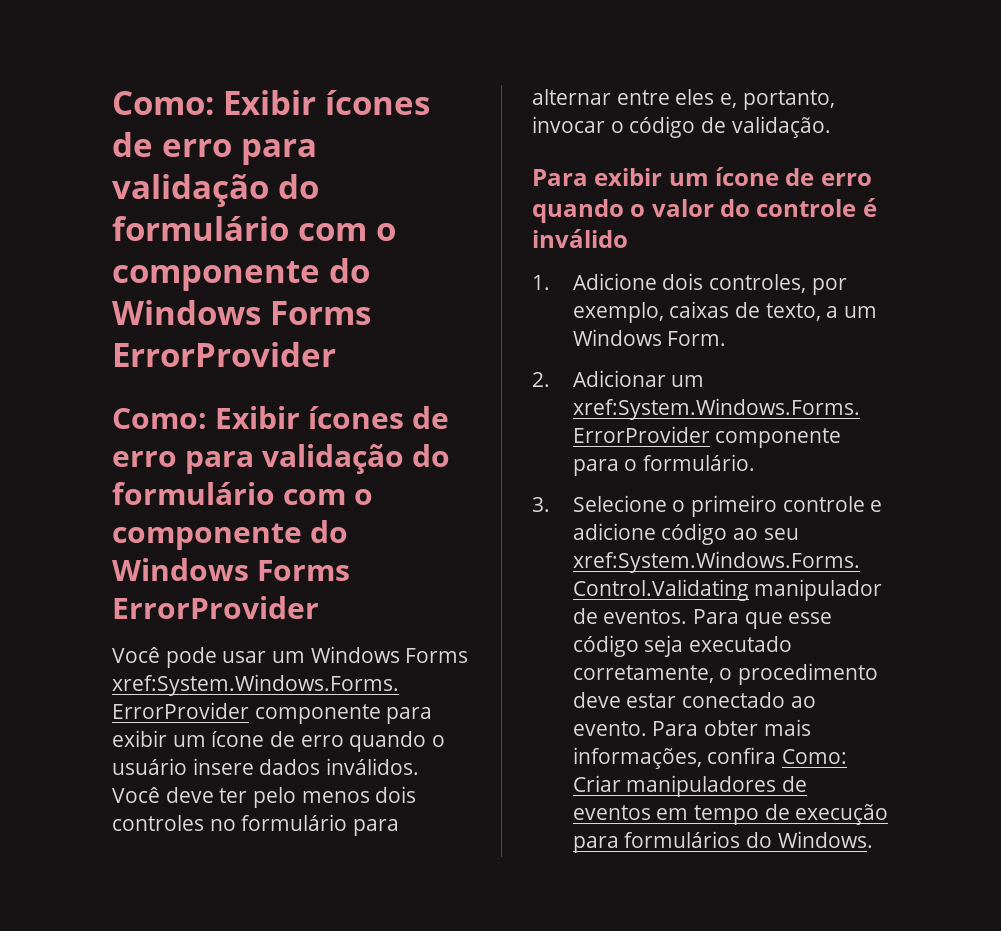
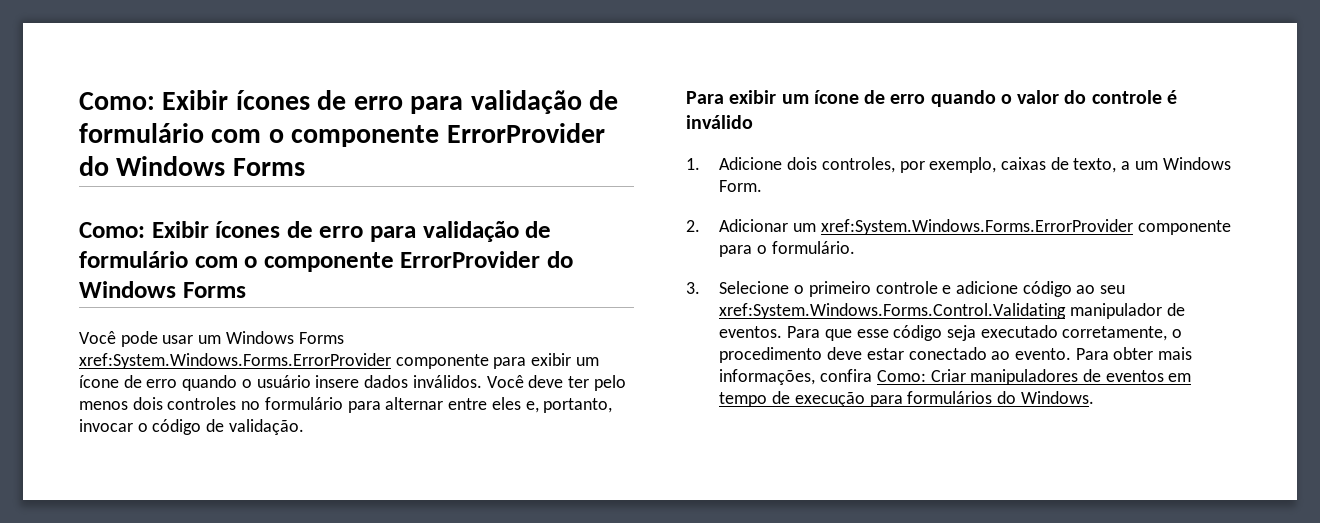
[112,90,430,115] [112,132,317,165] [112,174,319,207] [112,216,396,241] [112,258,370,291] [112,300,371,325] [112,342,336,367] [112,406,449,429] [112,444,450,474] [112,482,373,505] [112,520,348,550] [112,558,350,581] [112,596,319,619] Como: Exibir ícones de erro para validação do formulário com o componente do Windows Forms ErrorProvider // Como: Exibir ícones de erro para validação do formulário com o componente do Windows Forms ErrorProvider -> [79,90,618,114] [79,123,605,147] [79,156,305,176] [79,221,552,242] [79,251,574,272] [79,281,246,298] Como: Exibir ícones de erro para validação de formulário com o componente ErrorProvider do Windows Forms // Como: Exibir ícones de erro para validação de formulário com o componente ErrorProvider do Windows Forms

